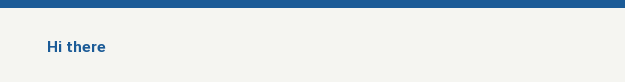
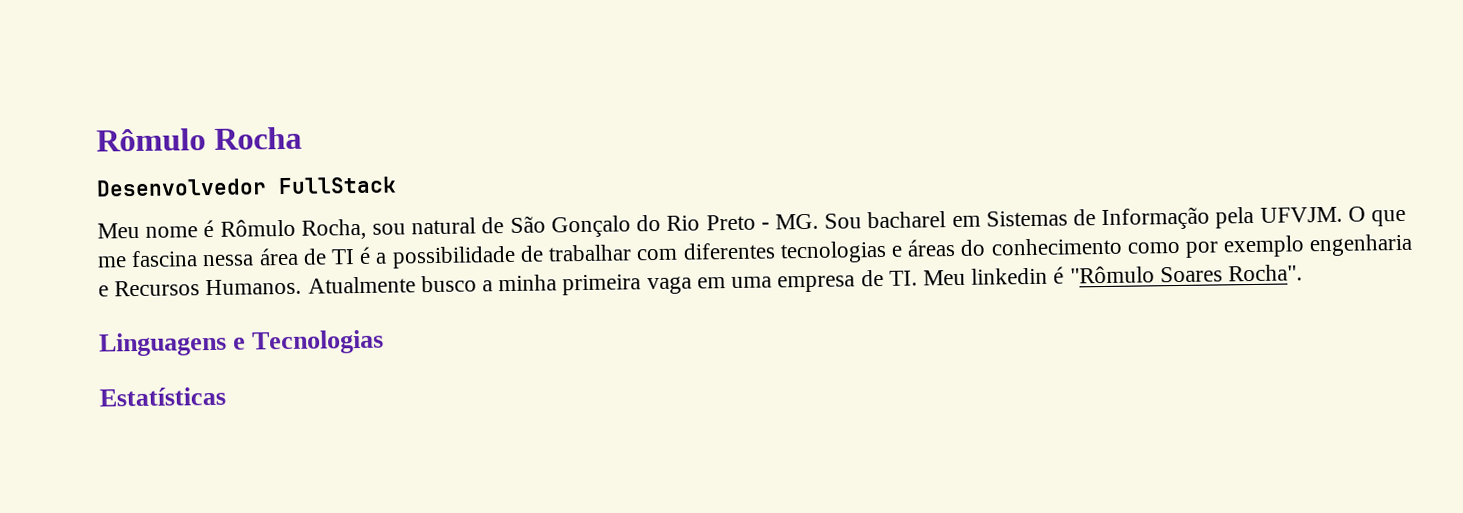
[47,41,107,52] Hi there -> [96,126,302,152] [96,176,397,197] [97,206,1407,240] [97,233,1414,269] [98,264,1303,297] [98,329,385,357] [99,386,226,407] Rômulo Rocha // Desenvolvedor FullStack // Meu nome é Rômulo Rocha, sou natural de São Gonçalo do Rio Preto - MG. Sou bacharel em Sistemas de Informação pela UFVJM. O que me fascina nessa área de TI é a possibilidade de trabalhar com diferentes tecnologias e áreas do conhecimento como por exemplo engenharia e Recursos Humanos. Atualmente busco a minha primeira vaga em uma empresa de TI. Meu linkedin é "Rômulo Soares Rocha". // Linguagens e Tecnologias // Estatísticas

